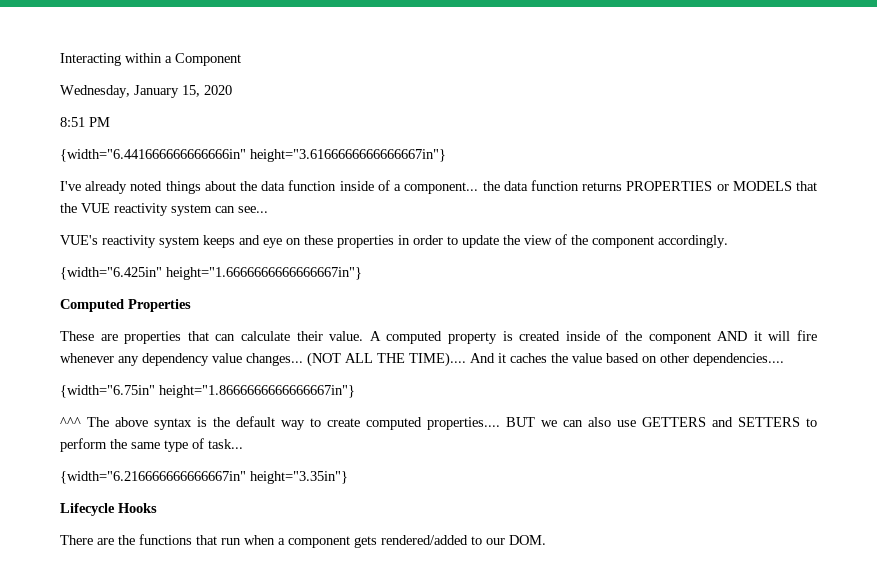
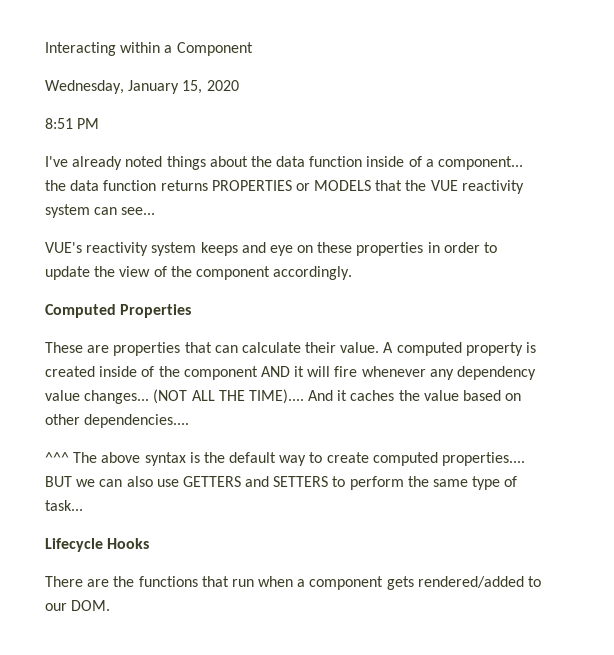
[60,149,446,162] // {width="6.441666666666666in" height="3.6166666666666667in"} -> (100, 123) none
[60,267,362,280] // {width="6.425in" height="1.6666666666666667in"} -> (353, 273) none
[60,385,355,398] // {width="6.75in" height="1.8666666666666667in"} -> (190, 421) none
[60,471,348,484] // {width="6.216666666666667in" height="3.35in"} -> (83, 505) none

